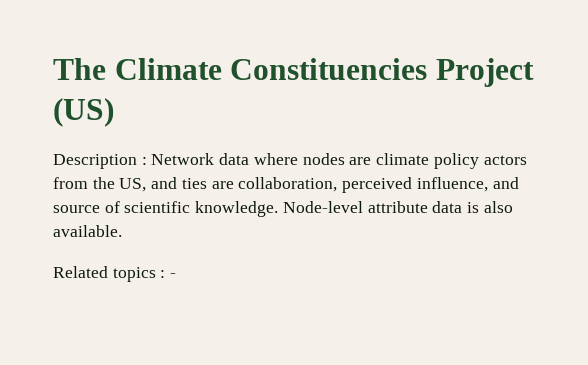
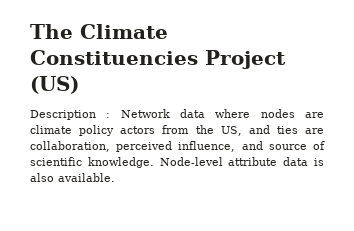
[53,266,177,282] // Related topics : - -> (115, 177) none

